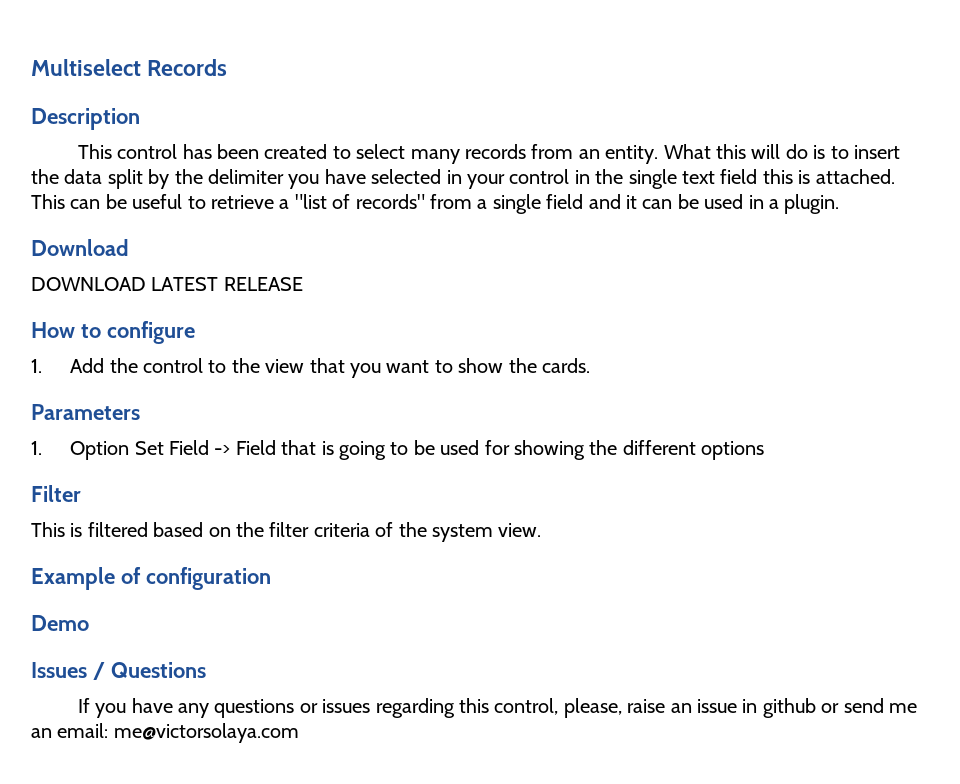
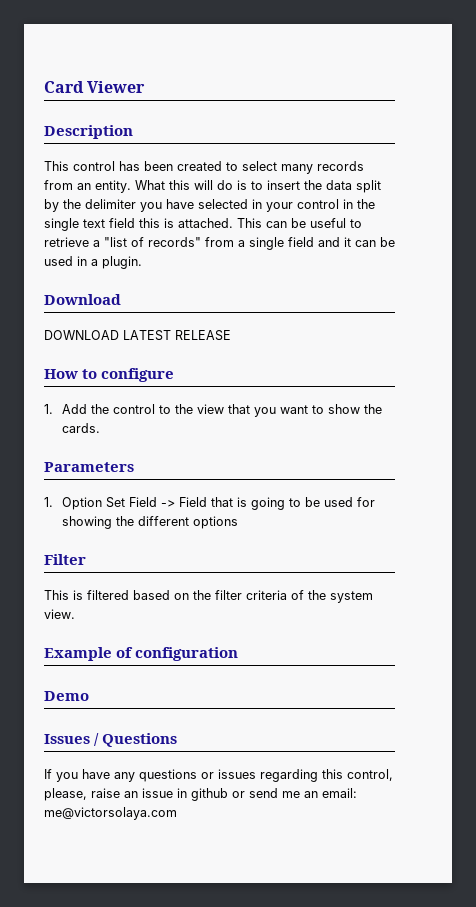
[31,59,228,76] Multiselect Records -> [44,81,146,93] Card Viewer

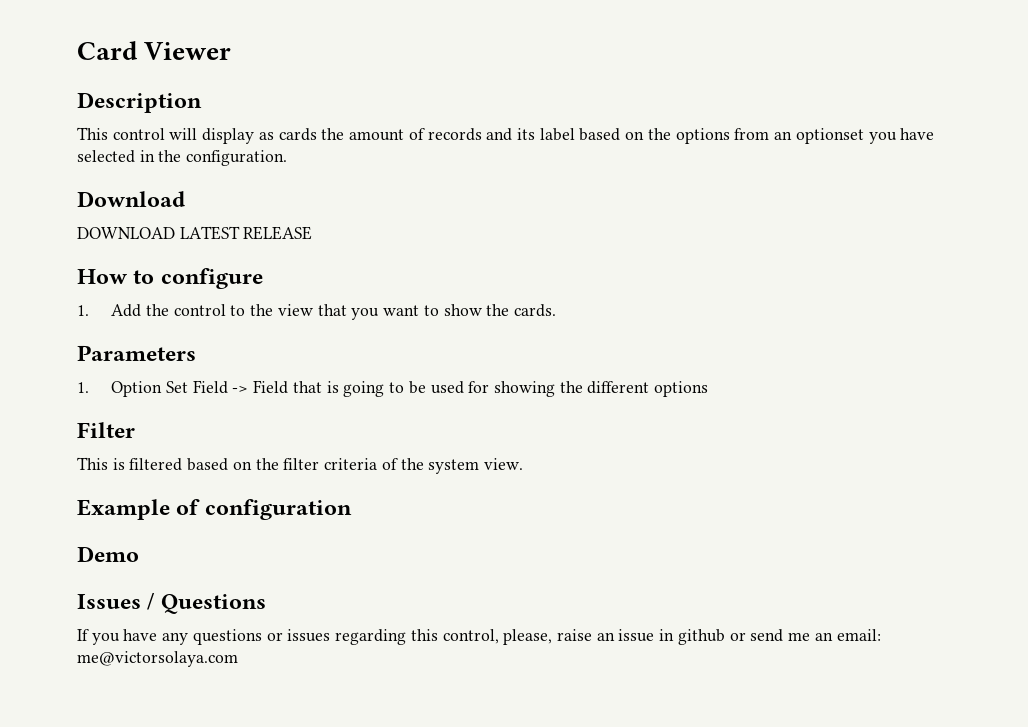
[119,161,364,174] [44,180,381,193] [44,199,375,212] [44,218,362,231] [44,237,395,250] [44,256,142,269] has been created to select many records from an entity. What this will do is to insert the data split by the delimiter you have selected in your control in the single text field this is attached. This can be useful to retrieve a "list of records" from a single field and it can be used in a plugin. -> [169,128,935,144] [77,150,288,166] will display as cards the amount of records and its label based on the options from an optionset you have selected in the configuration.

